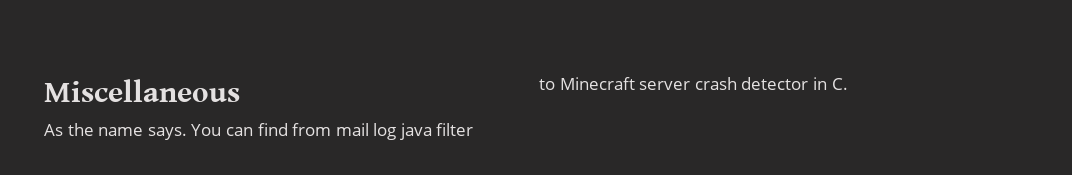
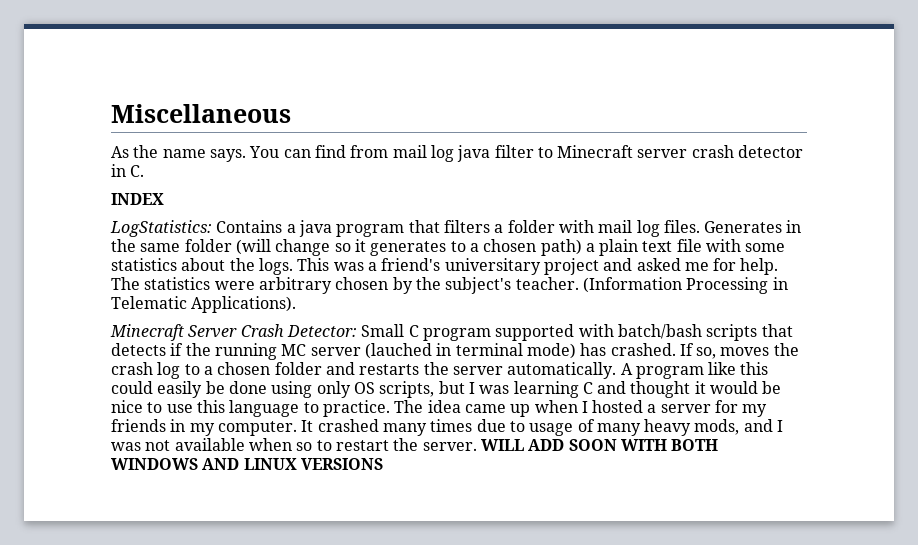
(848, 84) none -> [111,193,164,205] [110,220,802,237] [111,239,786,256] [111,258,779,275] [111,277,788,294] [111,296,297,313] [110,324,793,341] [111,343,799,360] [111,362,769,379] [111,381,782,398] [111,400,768,417] [111,419,784,436] [111,438,719,451] [111,458,383,470] // INDEX // LogStatistics: Contains a java program that filters a folder with mail log files. Generates in the same folder (will change so it generates to a chosen path) a plain text file with some statistics about the logs. This was a friend's universitary project and asked me for help. The statistics were arbitrary chosen by the subject's teacher. (Information Processing in Telematic Applications). // Minecraft Server Crash Detector: Small C program supported with batch/bash scripts that detects if the running MC server (lauched in terminal mode) has crashed. If so, moves the crash log to a chosen folder and restarts the server automatically. A program like this could easily be done using only OS scripts, but I was learning C and thought it would be nice to use this language to practice. The idea came up when I hosted a server for my friends in my computer. It crashed many times due to usage of many heavy mods, and I was not available when so to restart the server. WILL ADD SOON WITH BOTH WINDOWS AND LINUX VERSIONS

